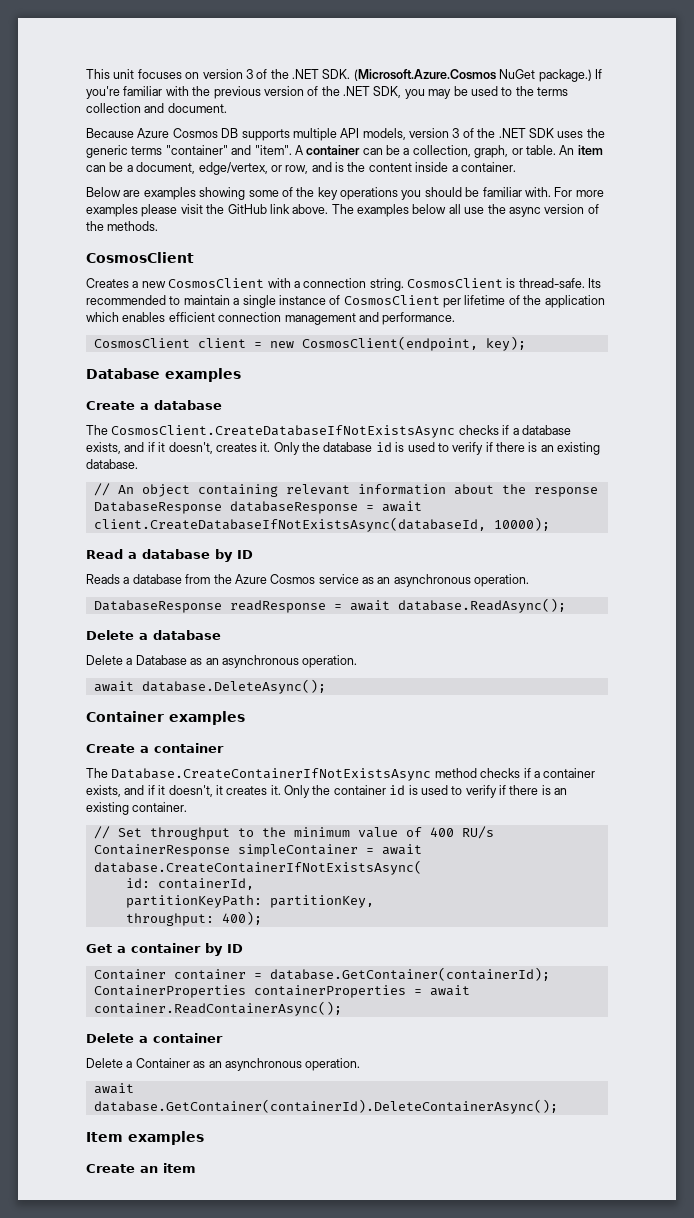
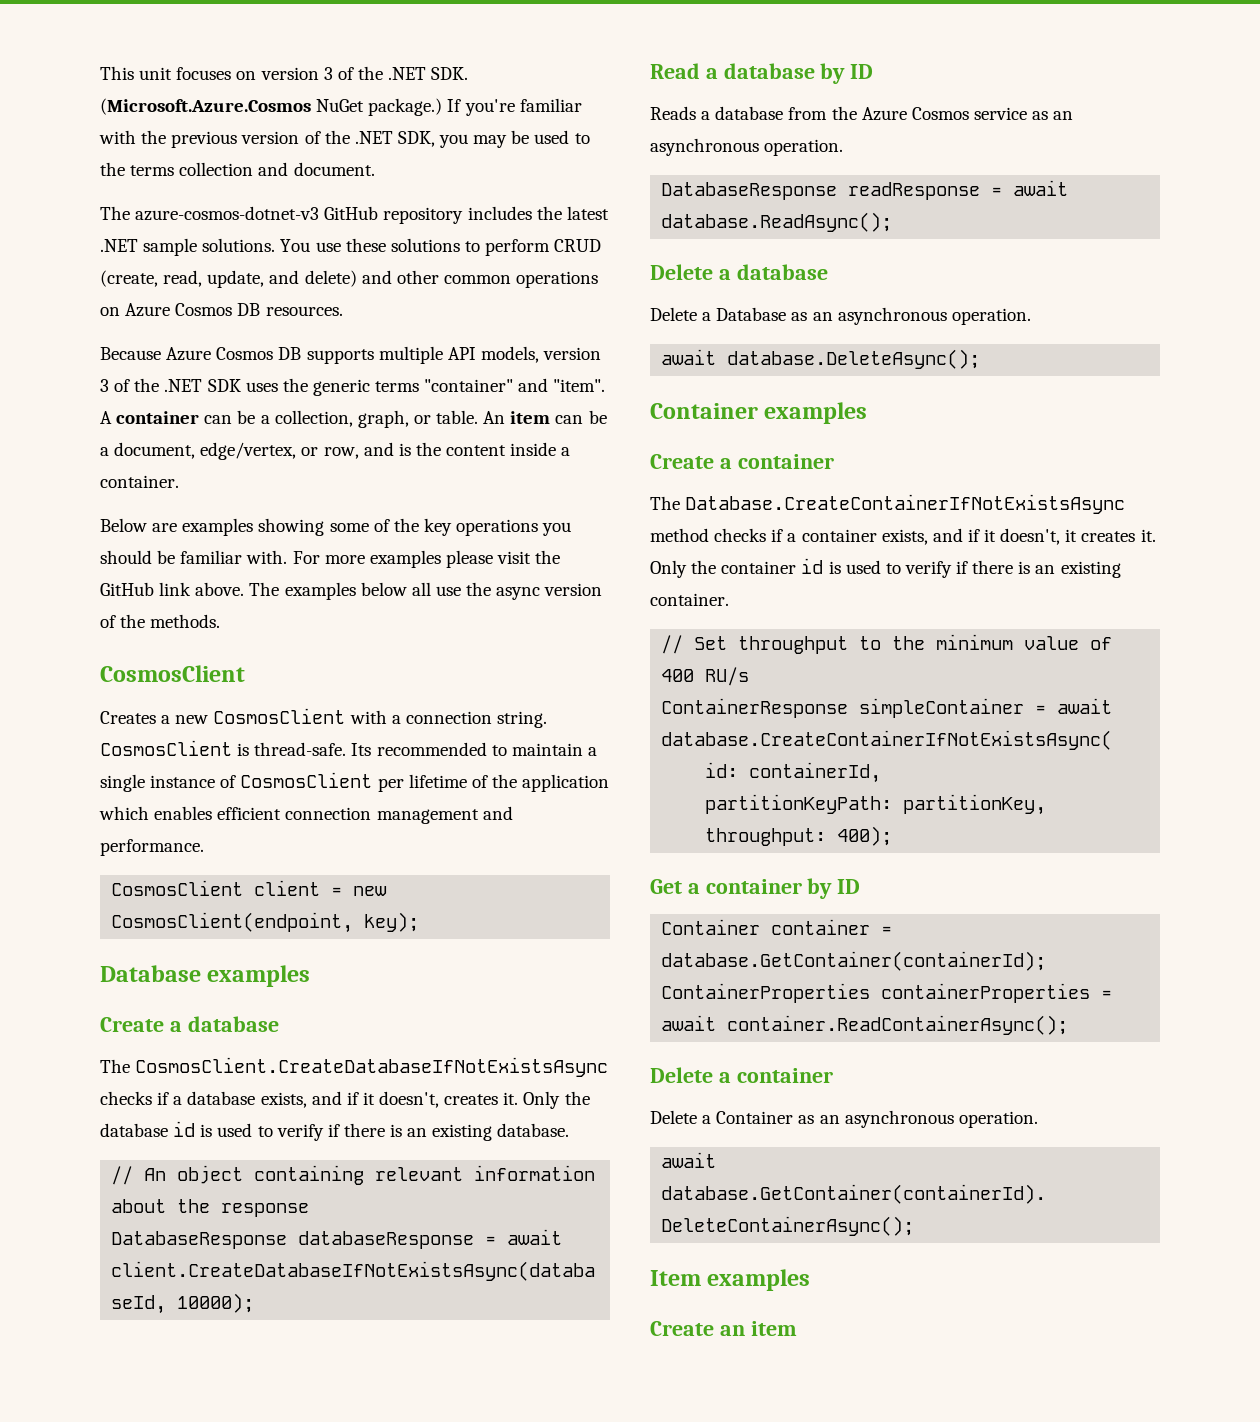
(227, 108) none -> [100,206,609,224] [100,238,602,256] [100,270,599,288] [100,303,343,317] // The azure-cosmos-dotnet-v3 GitHub repository includes the latest .NET sample solutions. You use these solutions to perform CRUD (create, read, update, and delete) and other common operations on Azure Cosmos DB resources.

